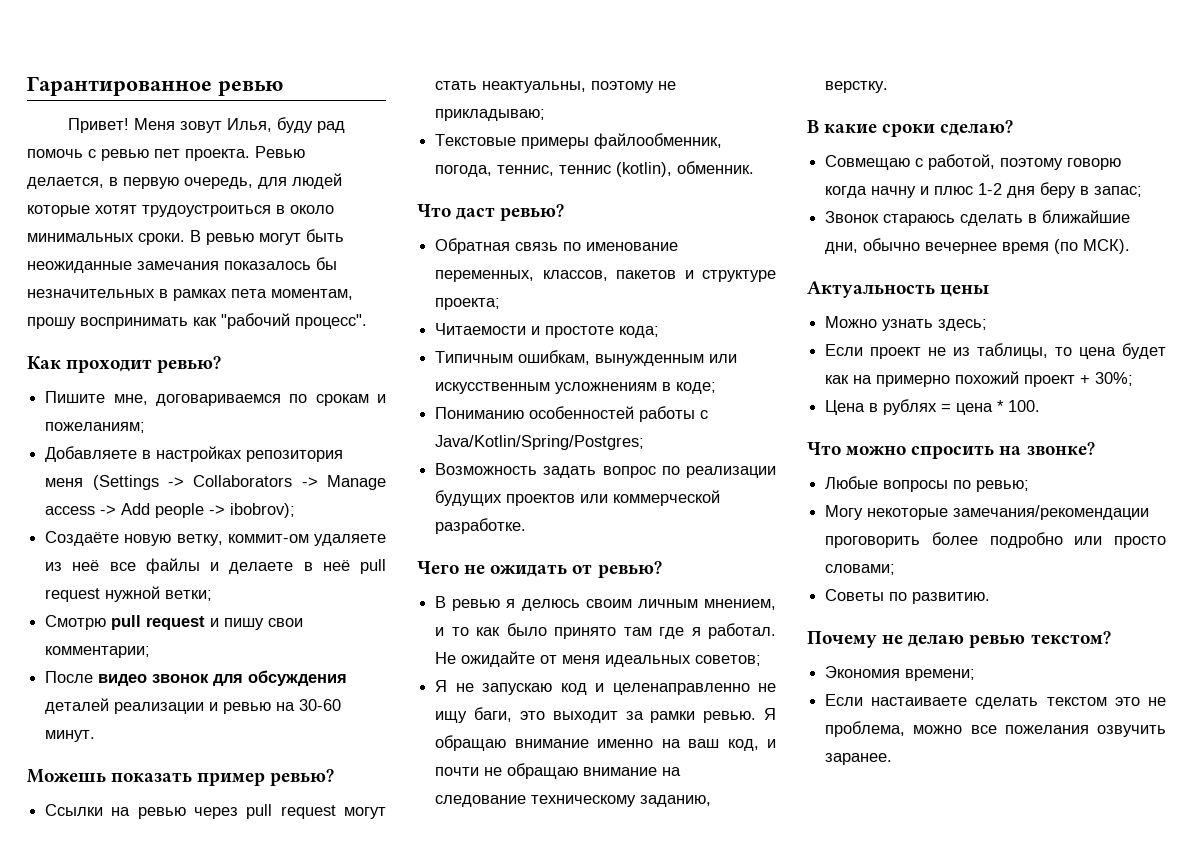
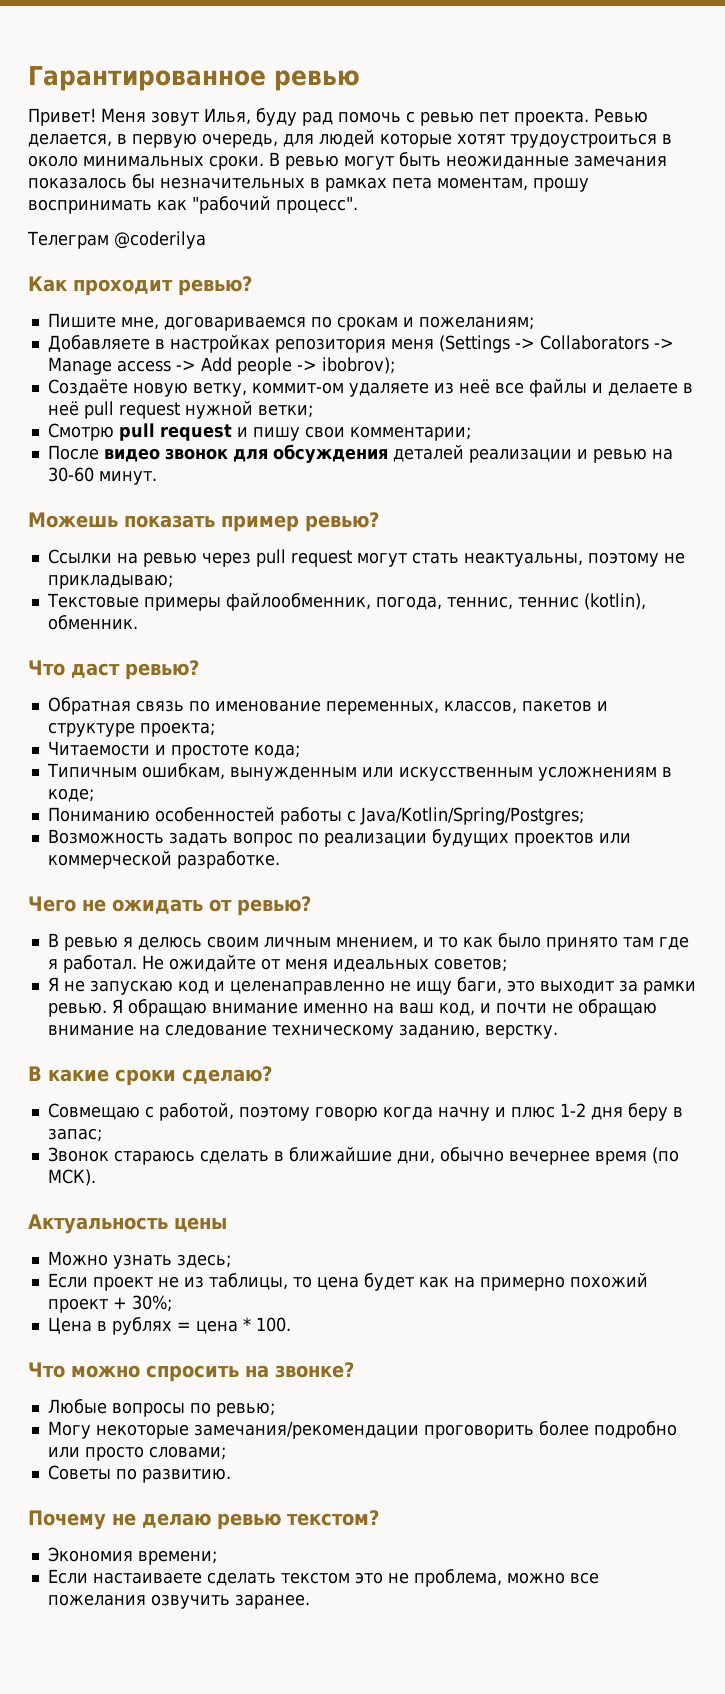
(367, 321) none -> [27,231,206,249] // Телеграм @coderilya

